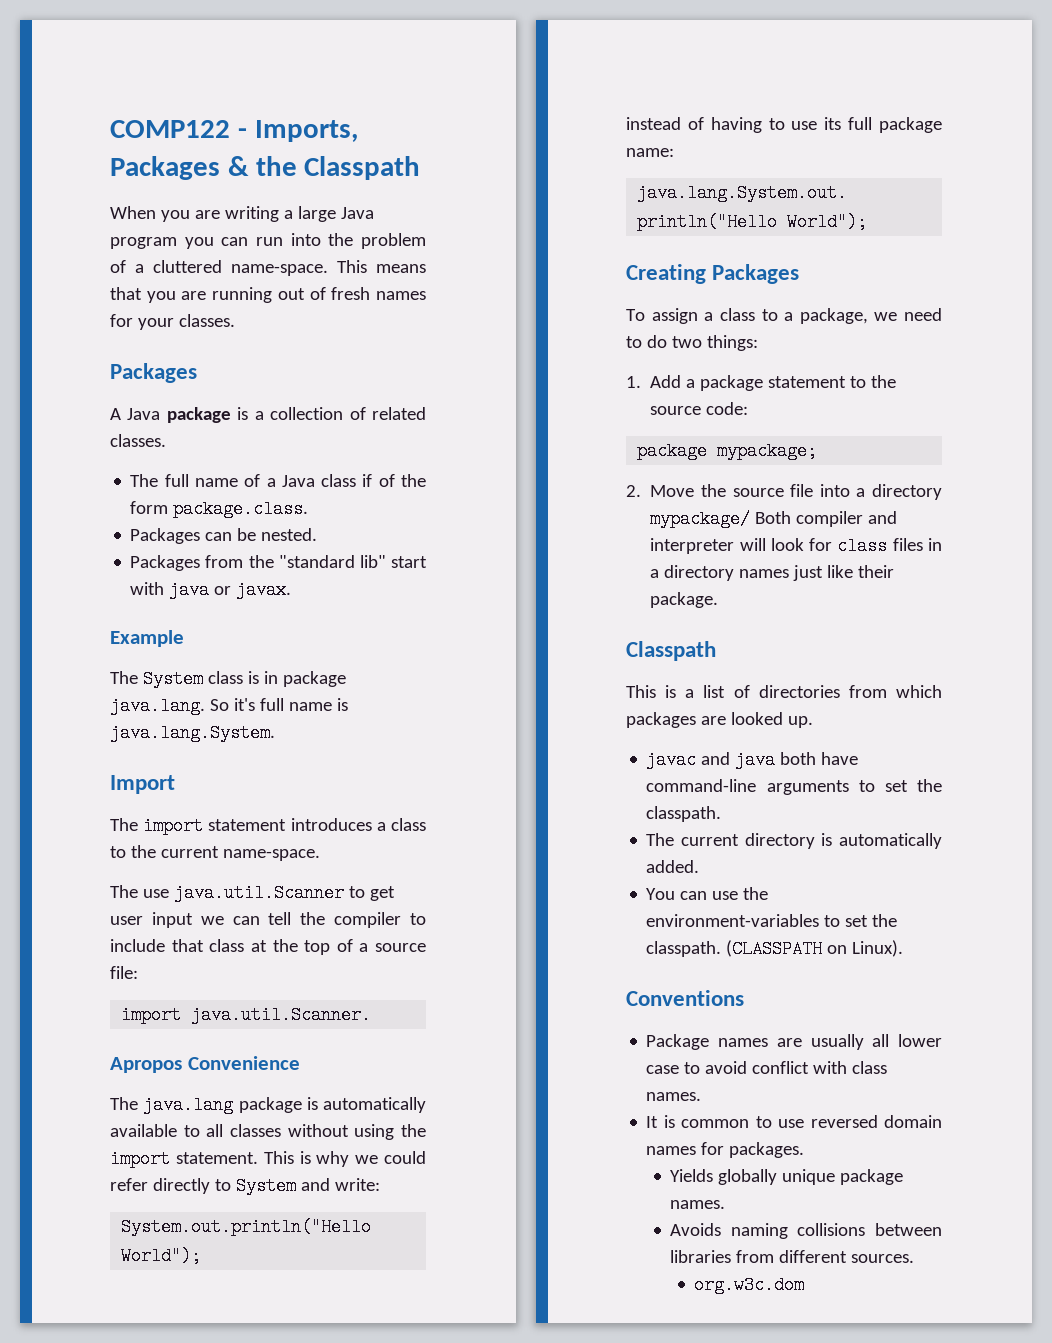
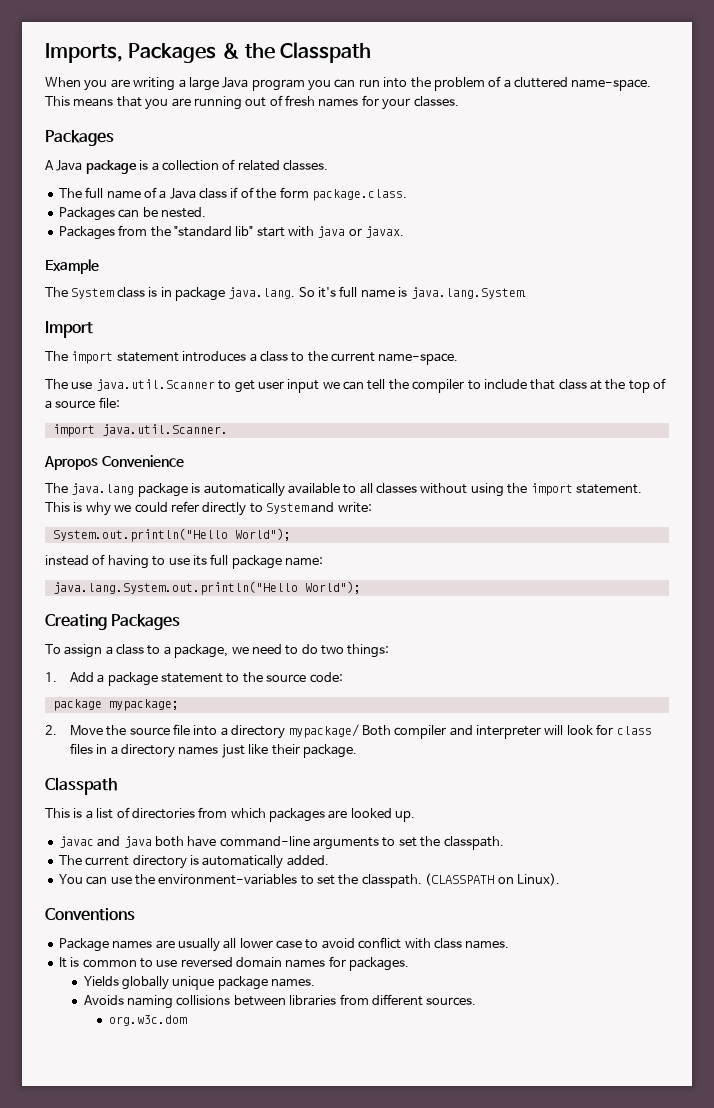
[110,120,247,138] COMP122 - -> (45, 53) none

